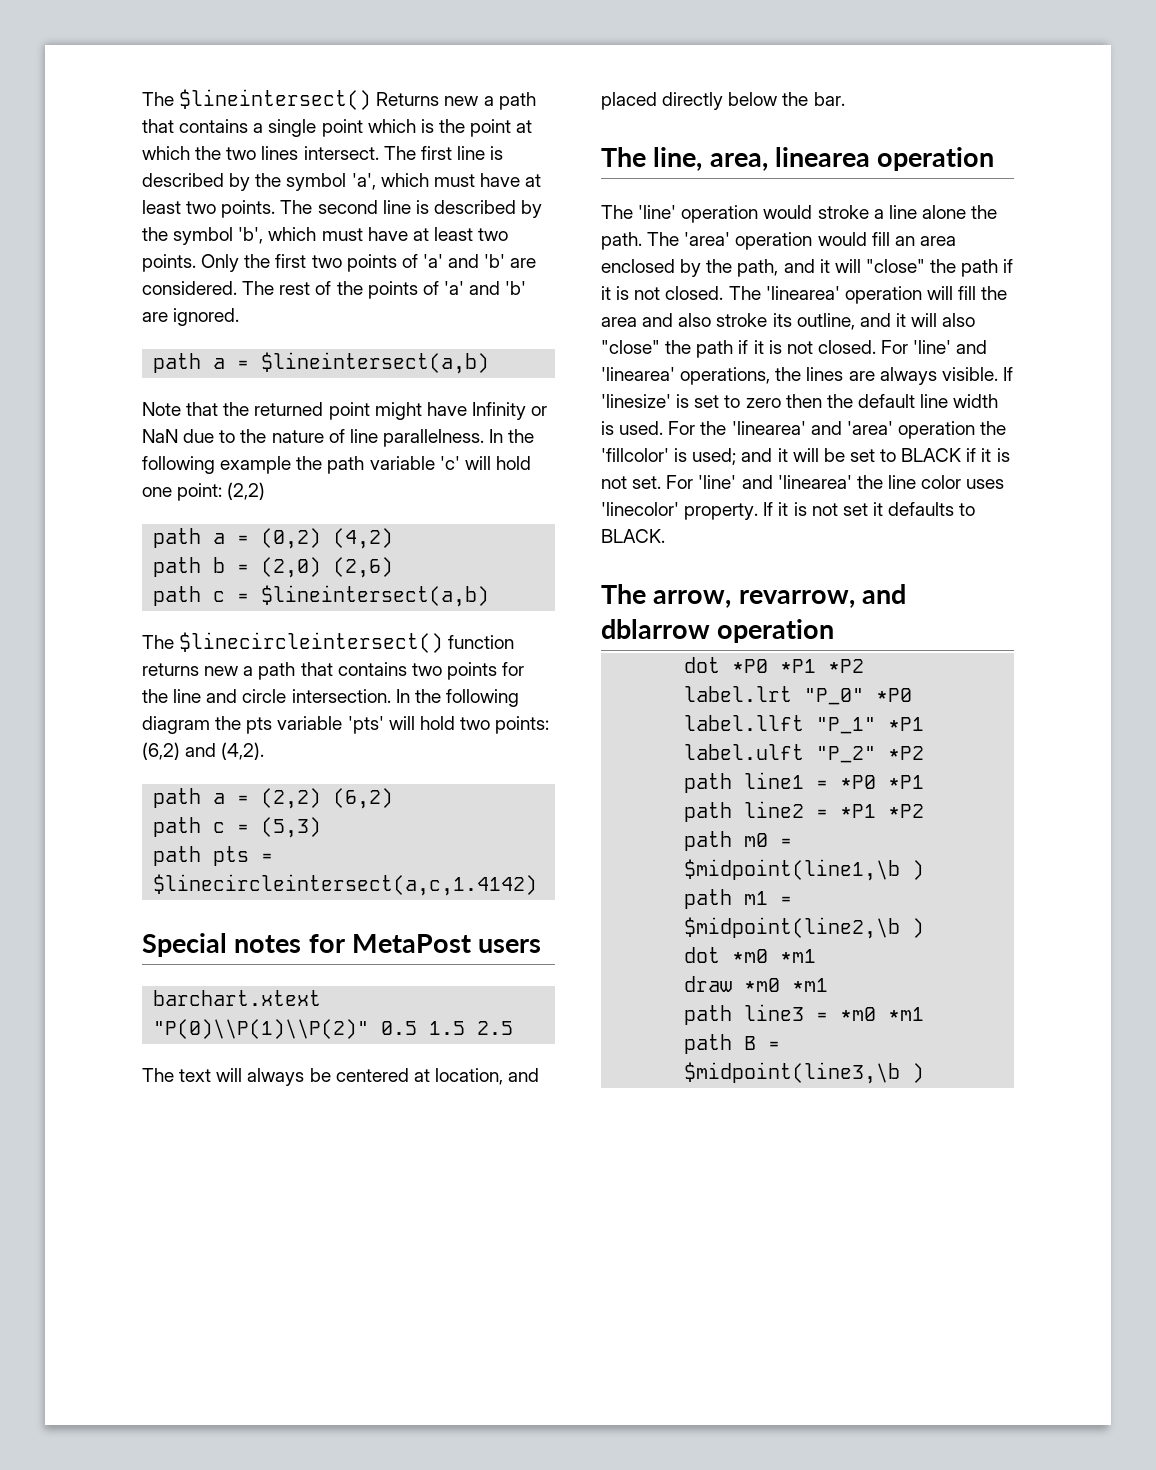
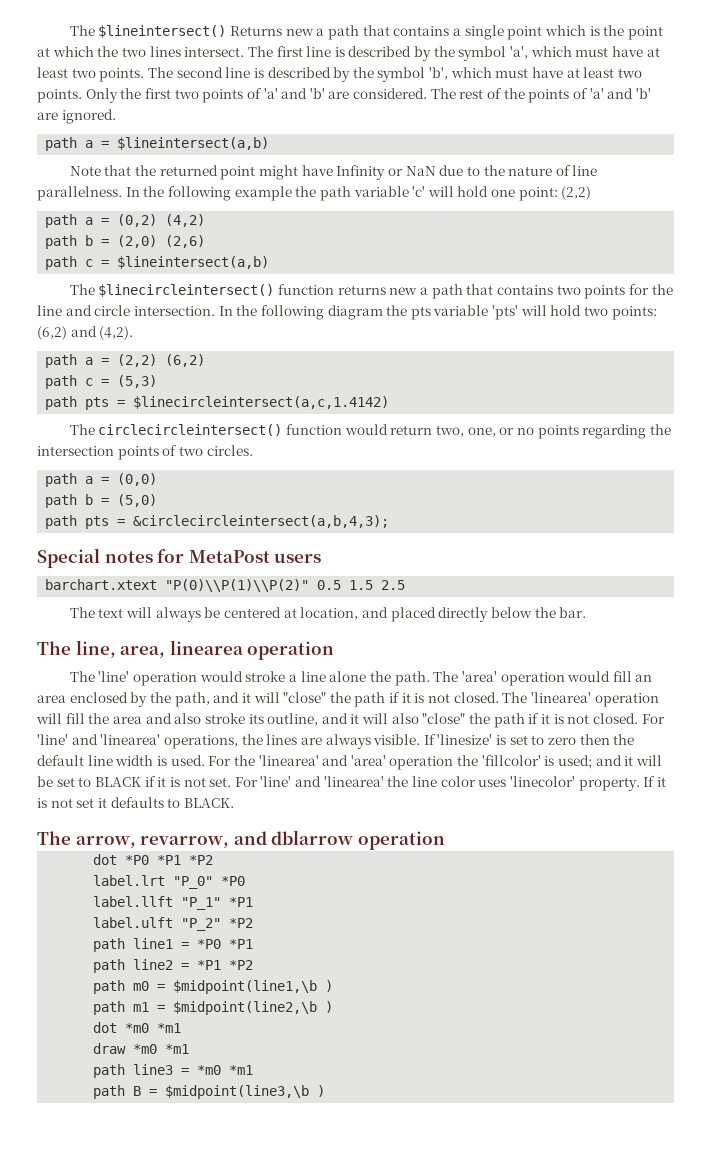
(538, 885) none -> [69,424,671,439] [37,445,253,460] [45,473,158,487] [45,494,158,508] [45,515,390,529] // The circlecircleintersect() function would return two, one, or no points regarding the intersection points of two circles. // path a = (0,0) // path b = (5,0) // path pts = &circlecircleintersect(a,b,4,3);

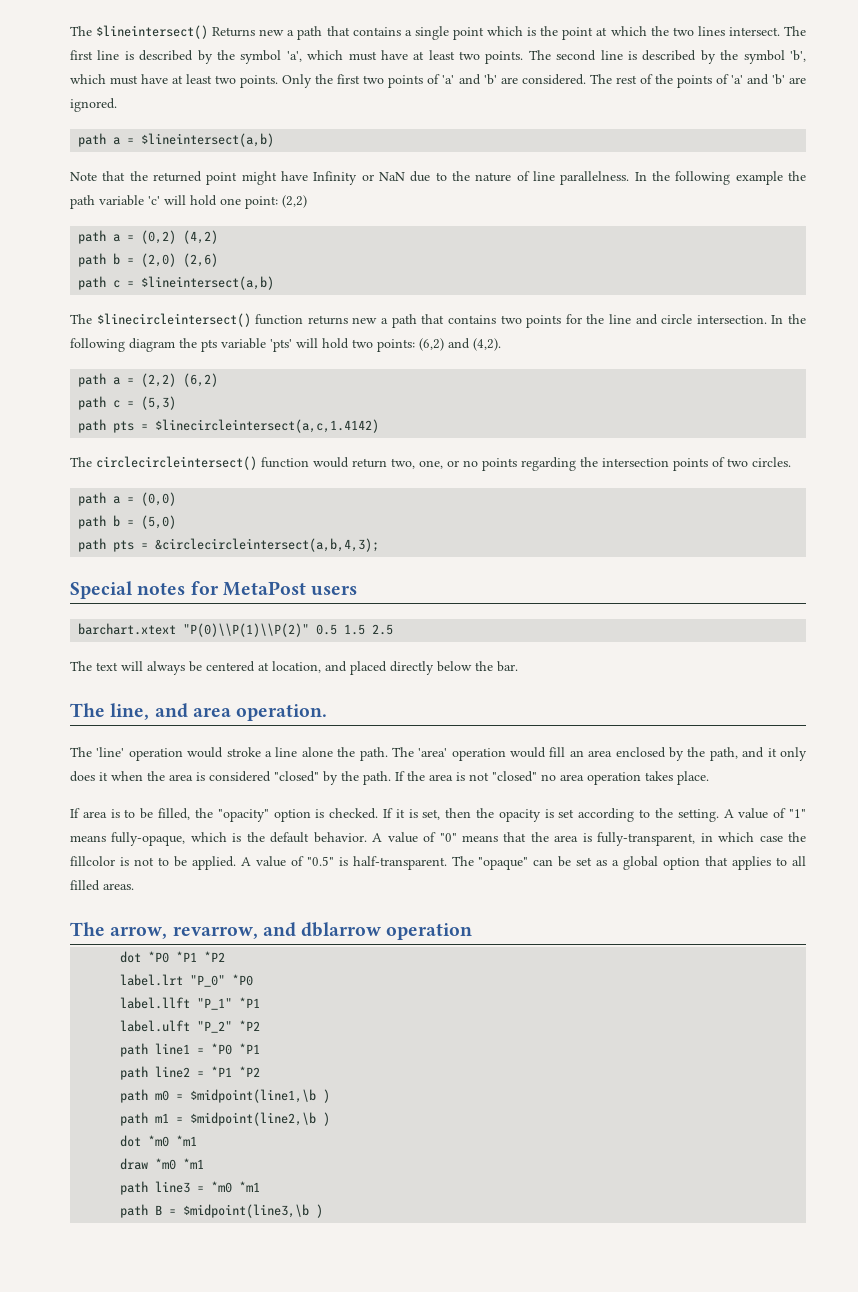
[120,640,335,660] area, linearea operation -> [154,703,328,721] and area operation.
[253,692,659,707] [36,713,665,728] [37,734,635,749] [37,755,662,770] [37,776,666,791] [37,797,234,808] will "close" the path if it is not closed. The 'linearea' operation will fill the area and also stroke its outline, and it will also "close" the path if it is not closed. For 'line' and 'linearea' operations, the lines are always visible. If 'linesize' is set to zero then the default line width is used. For the 'linearea' and 'area' operation the 'fillcolor' is used; and it will be set to BLACK if it is not set. For 'line' and 'linearea' the line color uses 'linecolor' property. If it is not set it defaults to BLACK. -> [780,747,808,761] [70,771,709,785] [70,808,806,822] [70,832,807,846] [70,856,807,870] [70,880,134,891] only does it when the area is considered "closed" by the path. If the area is not "closed" no area operation takes place. // If area is to be filled, the "opacity" option is checked. If it is set, then the opacity is set according to the setting. A value of "1" means fully-opaque, which is the default behavior. A value of "0" means that the area is fully-transparent, in which case the fillcolor is not to be applied. A value of "0.5" is half-transparent. The "opaque" can be set as a global option that applies to all filled areas.

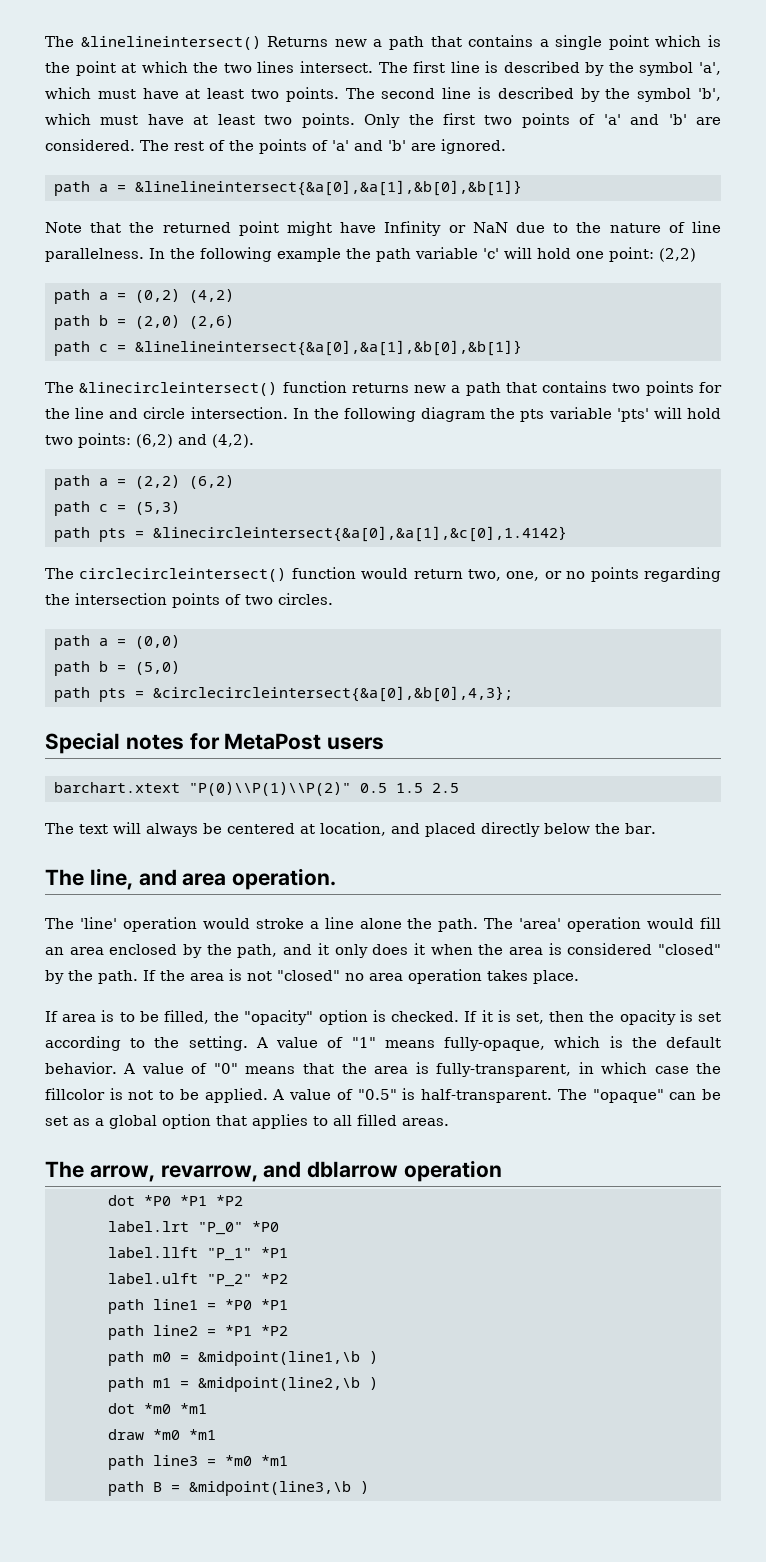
[70,25,209,39] The $lineintersect() -> [45,36,261,50] The &linelineintersect()
[141,133,275,147] $lineintersect(a,b) -> [135,180,522,196] &linelineintersect{&a[0],&a[1],&b[0],&b[1]}
[141,276,275,290] [70,313,251,327] $lineintersect(a,b) // The $linecircleintersect() -> [135,340,522,356] [45,382,278,396] &linelineintersect{&a[0],&a[1],&b[0],&b[1]} // The &linecircleintersect()
[155,419,380,433] $linecircleintersect(a,c,1.4142) -> [153,526,567,542] &linecircleintersect{&a[0],&a[1],&c[0],1.4142}
[155,538,380,552] &circlecircleintersect(a,b,4,3); -> [153,686,513,702] &circlecircleintersect{&a[0],&b[0],4,3};
[190,1089,317,1103] $midpoint(line1,\b -> [198,1351,360,1366] &midpoint(line1,\b
[190,1112,317,1126] $midpoint(line2,\b -> [198,1377,360,1392] &midpoint(line2,\b
[183,1204,310,1218] $midpoint(line3,\b -> [189,1481,351,1496] &midpoint(line3,\b

